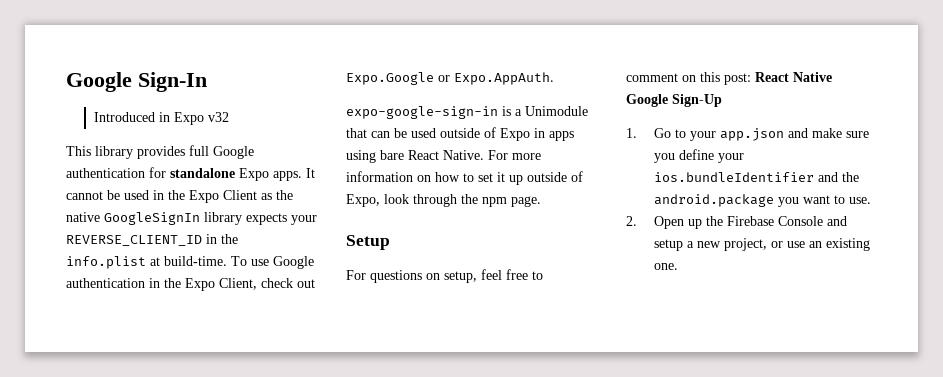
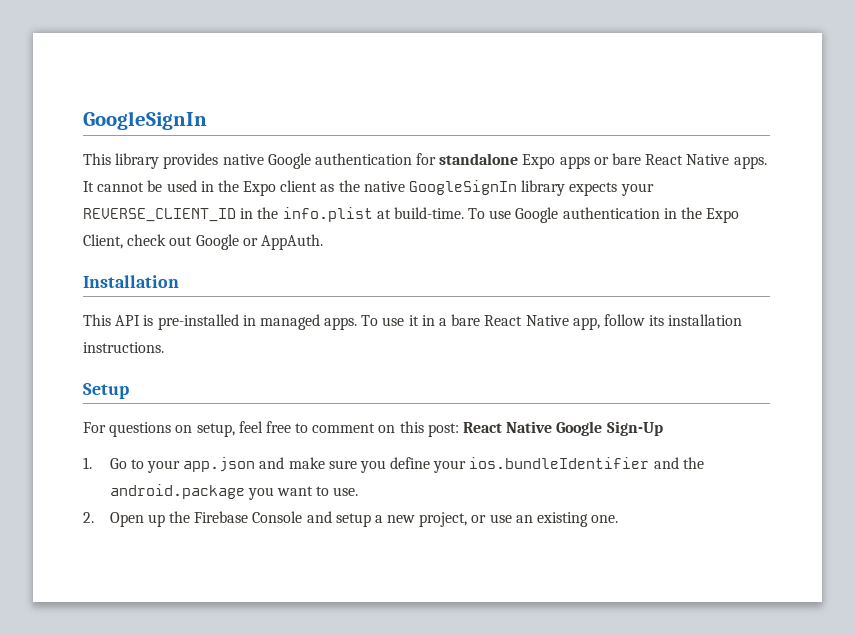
[66,72,207,92] [93,112,229,125] Google Sign-In // Introduced in Expo v32 -> [83,111,207,130] GoogleSignIn
[189,145,209,156] full -> [222,154,264,165] native
(269, 174) none -> [559,153,730,169] apps or bare React Native
[223,190,257,200] Client -> [280,180,318,192] client
[346,72,554,85] [346,106,588,119] [346,127,574,141] [346,150,541,163] [346,171,583,185] [346,194,541,207] Expo.Google or Expo.AppAuth. // expo-google-sign-in is a Unimodule that can be used outside of Expo in apps using bare React Native. For more information on how to set it up outside of Expo, look through the npm page. -> [195,234,323,250] [83,275,179,288] [83,314,743,330] [83,342,164,353] Google or AppAuth. // Installation // This API is pre-installed in managed apps. To use it in a bare React Native app, follow its installation instructions.

